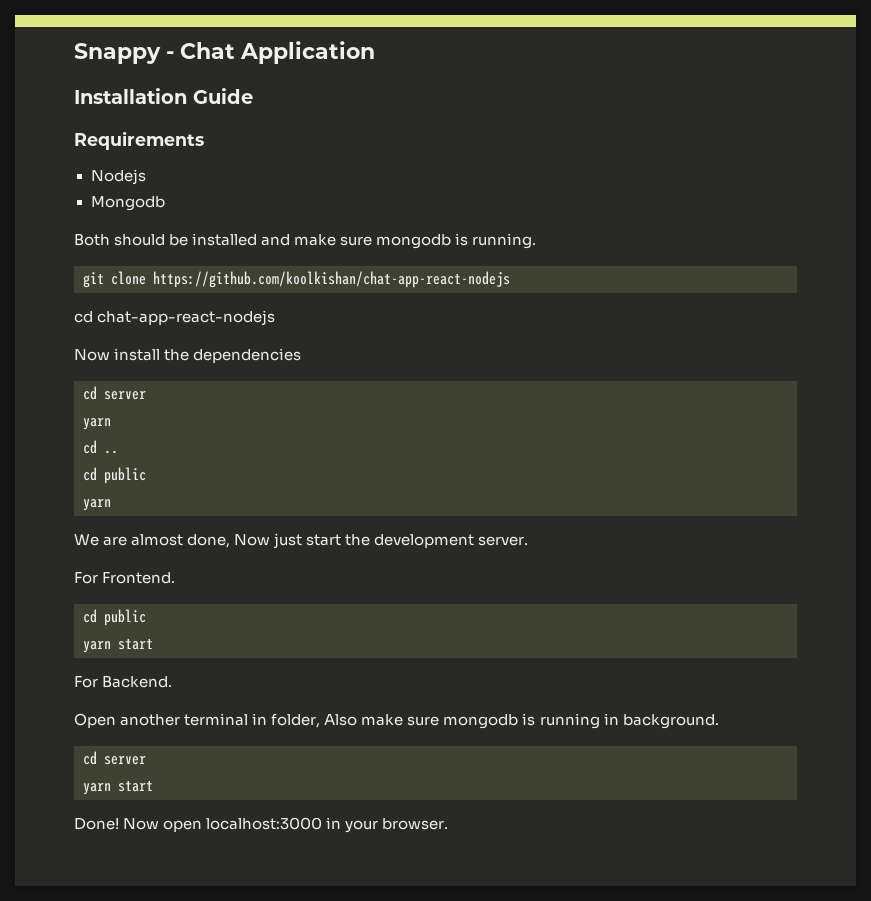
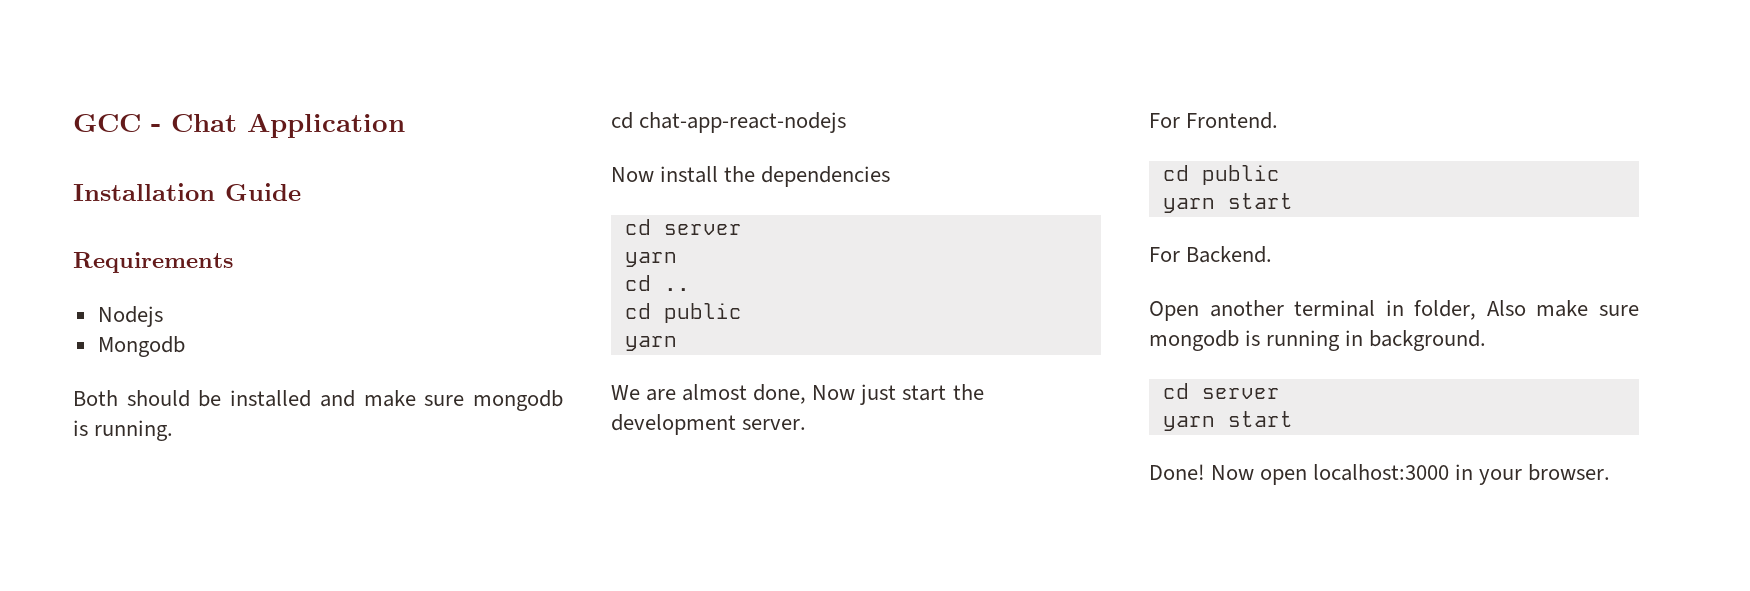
[74,43,161,64] Snappy -> [73,114,141,132] GCC
[83,271,510,288] // git clone https://github.com/koolkishan/chat-app-react-nodejs -> (174, 430) none

